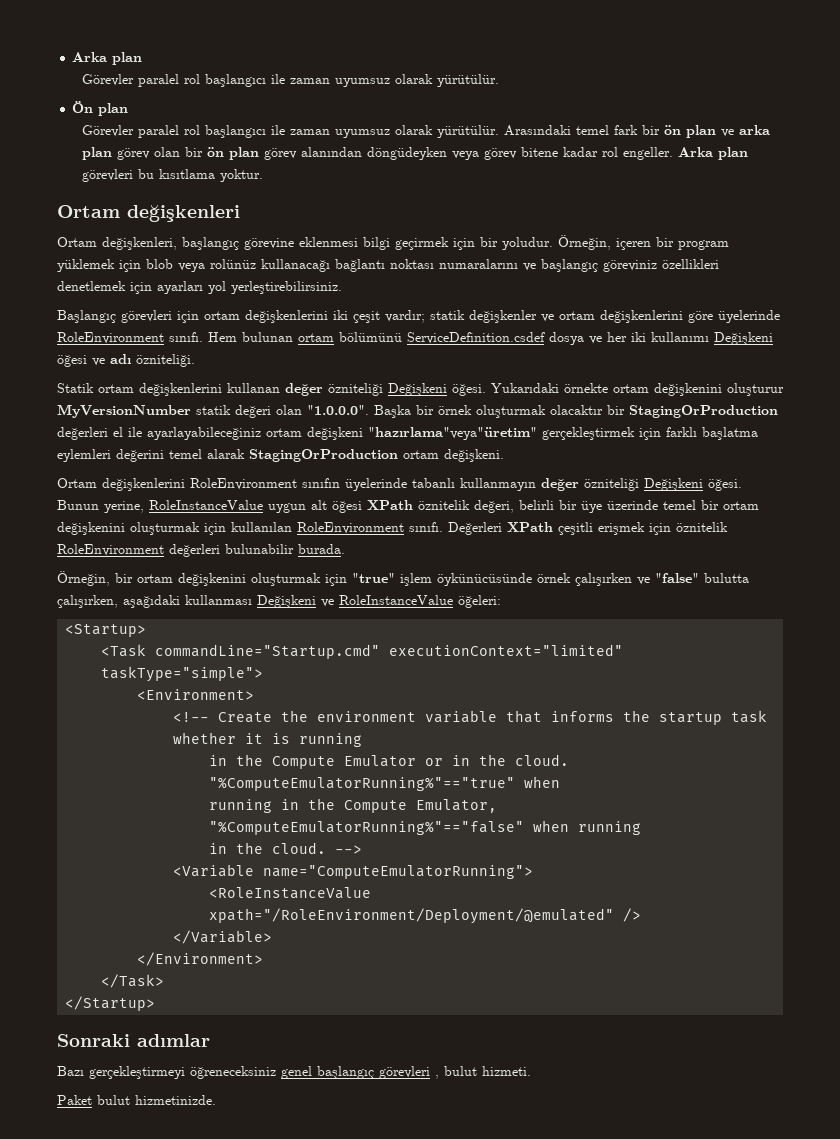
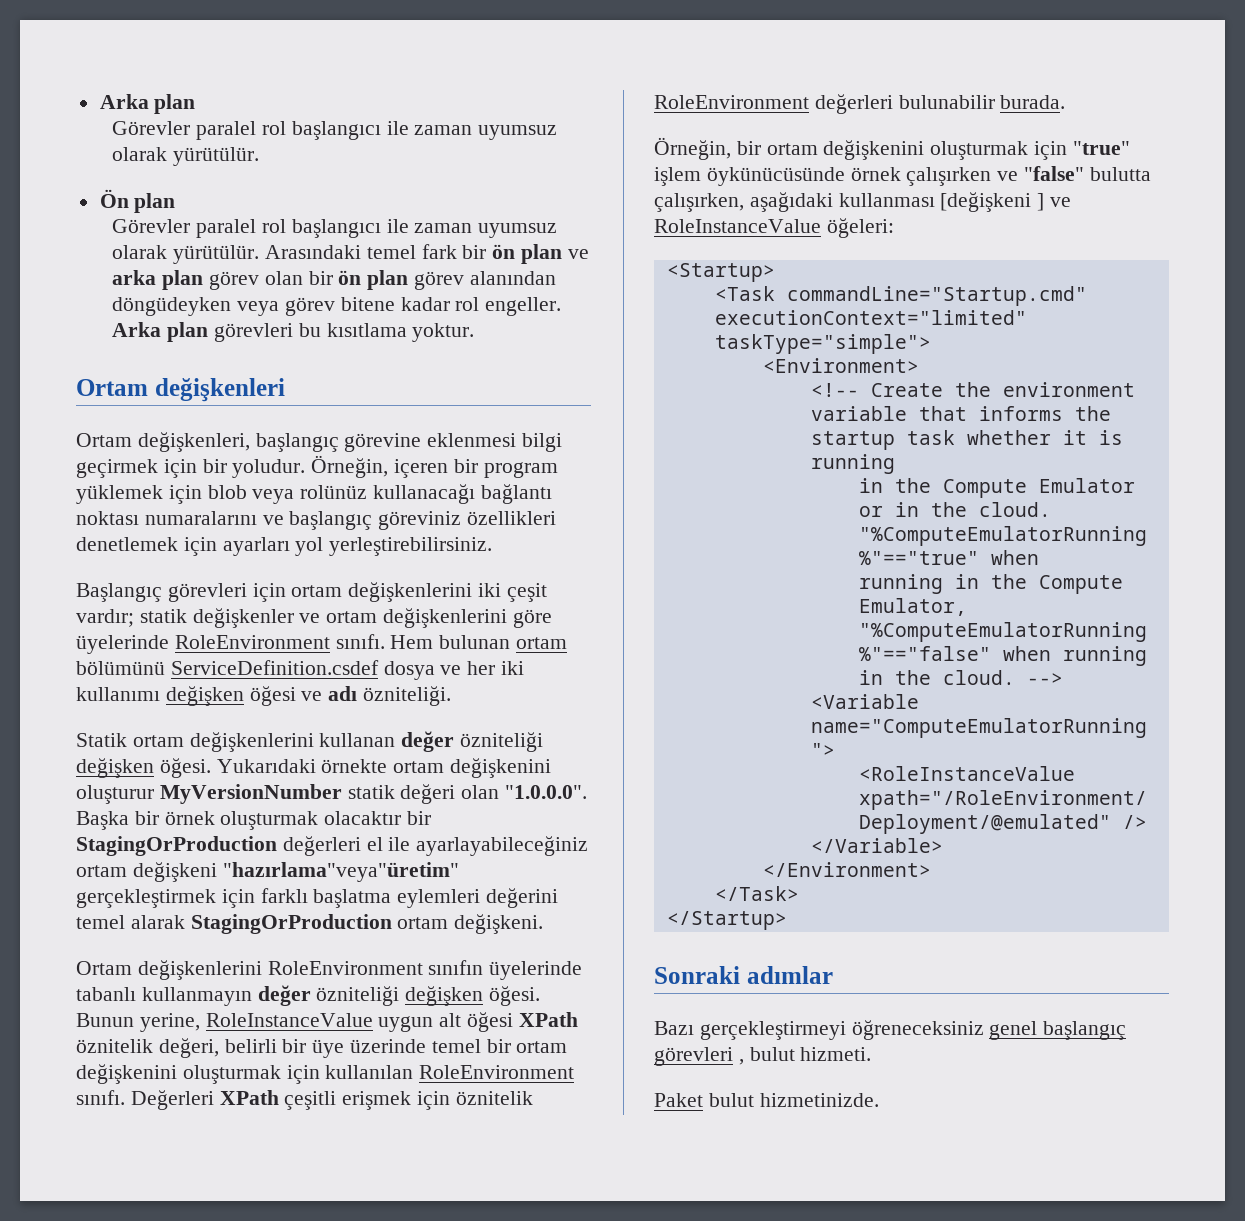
[714,332,773,345] Değişkeni -> [165,686,244,706] değişken
[388,383,447,396] Değişkeni -> [76,758,154,778] değişken
[644,478,703,491] Değişkeni -> [405,986,484,1006] değişken
[257,595,316,608] Değişkeni -> [940,192,1045,212] [değişkeni ]

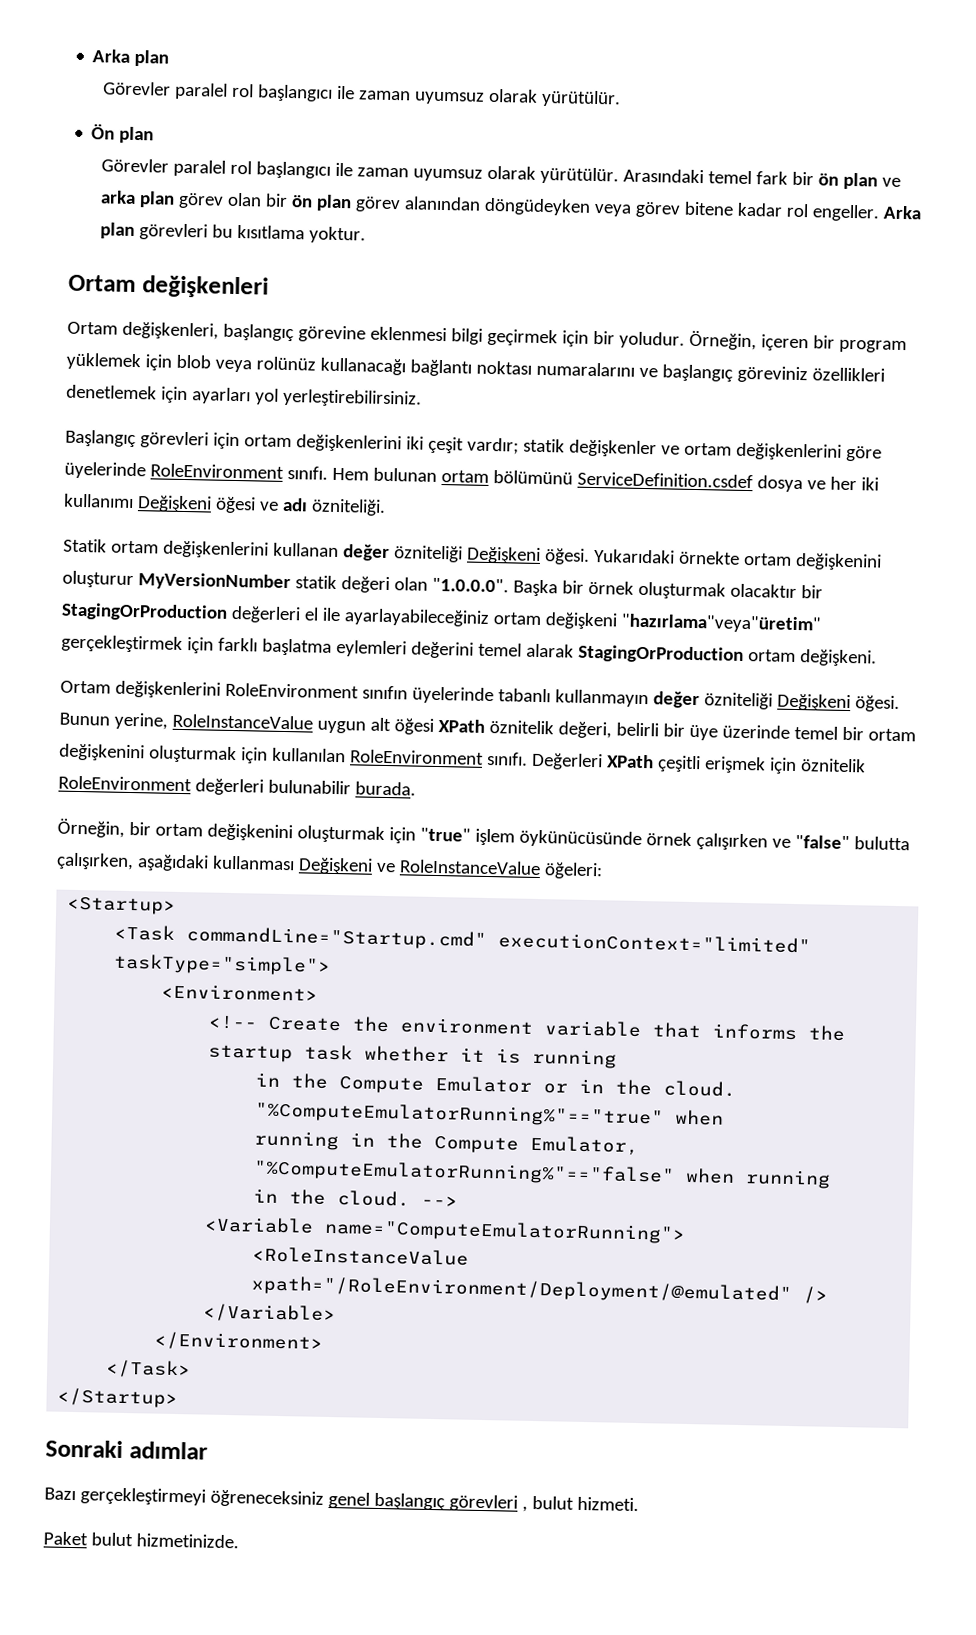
[165,686,244,706] değişken -> [136,495,212,513] Değişkeni
[76,758,154,778] değişken -> [465,546,541,564] Değişkeni
[405,986,484,1006] değişken -> [776,693,851,712] Değişkeni
[940,192,1045,212] [değişkeni ] -> [297,857,373,875] Değişkeni

